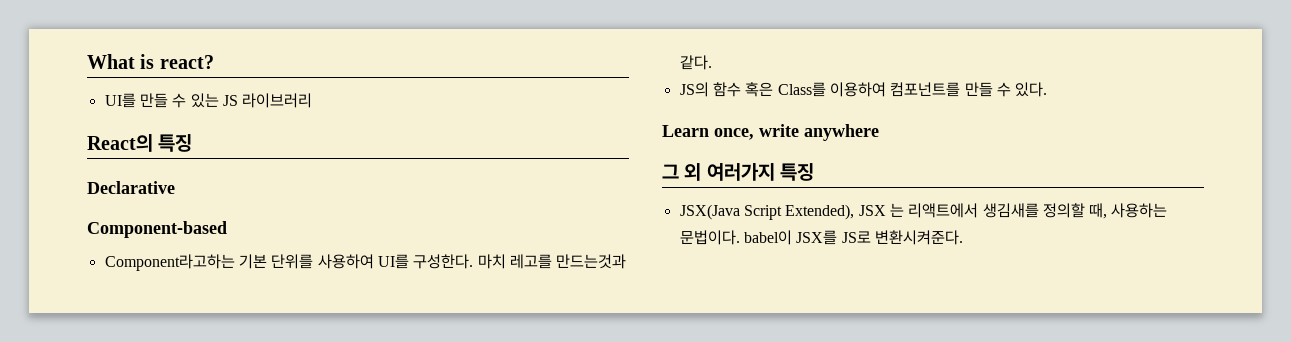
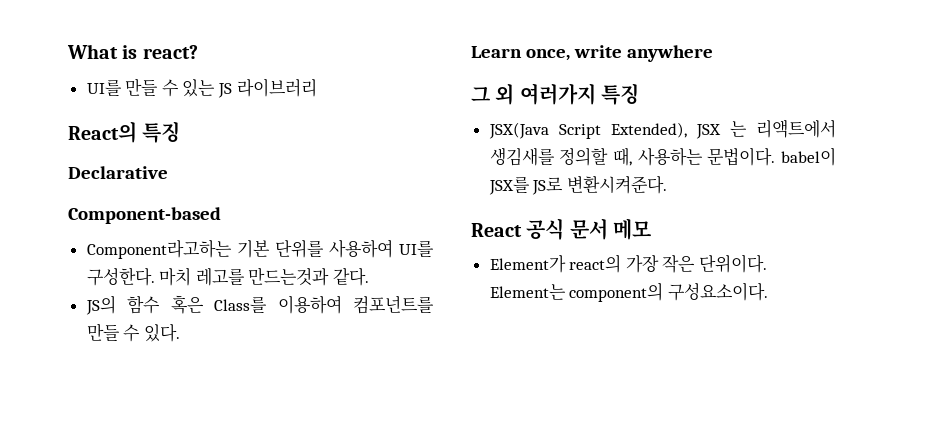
(963, 237) none -> [471,218,652,240] [489,254,768,273] [489,282,768,302] // React 공식 문서 메모 // Element가 react의 가장 작은 단위이다. Element는 component의 구성요소이다.

